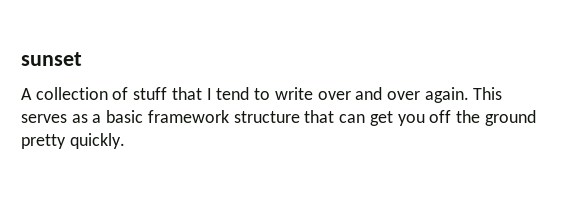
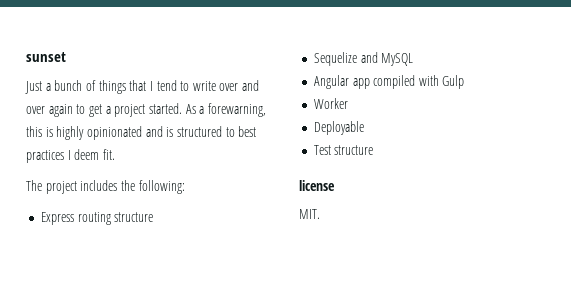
[21,87,168,100] A collection of stuff -> [25,80,126,94] Just a bunch of things
[424,87,503,103] [21,110,536,126] [21,133,125,149] again. This serves as a basic framework structure that can get you off the ground pretty quickly. -> [48,103,266,117] [26,126,257,140] [26,149,115,163] [26,180,185,194] [40,212,154,225] [313,52,414,66] [313,75,465,89] [313,98,348,109] [313,121,364,135] [313,145,374,155] [299,180,335,191] [299,209,320,219] again to get a project started. As a forewarning, this is highly opinionated and is structured to best practices I deem fit. // The project includes the following: // Express routing structure // Sequelize and MySQL // Angular app compiled with Gulp // Worker // Deployable // Test structure // license // MIT.

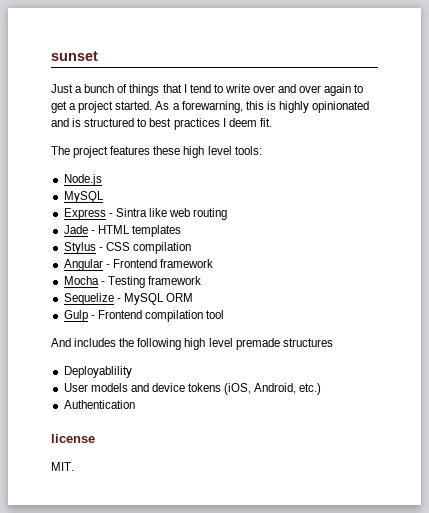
[80,180,185,194] [40,212,154,225] [313,52,414,66] [313,75,465,89] [313,98,348,109] [313,121,364,135] [313,145,374,155] includes the following: // Express routing structure // Sequelize and MySQL // Angular app compiled with Gulp // Worker // Deployable // Test structure -> [110,146,262,158] [63,174,102,186] [63,191,104,203] [63,208,228,220] [63,225,181,237] [63,242,191,254] [63,259,213,271] [63,276,201,288] [63,293,193,305] [63,310,225,322] [51,338,333,350] [63,366,132,378] [63,383,322,395] [63,400,135,409] features these high level tools: // Node.js // MySQL // Express - Sintra like web routing // Jade - HTML templates // Stylus - CSS compilation // Angular - Frontend framework // Mocha - Testing framework // Sequelize - MySQL ORM // Gulp - Frontend compilation tool // And includes the following high level premade structures // Deployablility // User models and device tokens (iOS, Android, etc.) // Authentication

